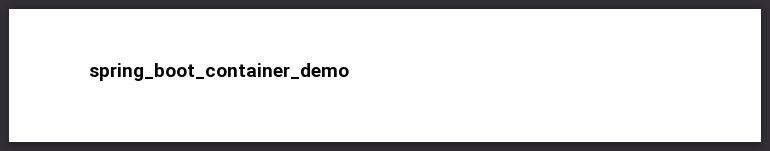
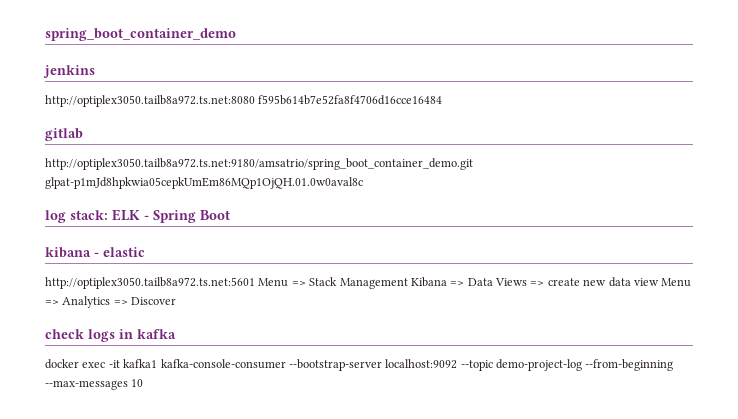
(349, 72) none -> [43,65,95,78] [45,95,443,107] [45,128,83,141] [45,158,473,170] [45,177,363,189] [45,209,230,223] [45,247,145,258] [45,277,692,289] [45,296,177,308] [45,329,176,342] [45,359,674,371] [45,379,144,390] // jenkins // http://optiplex3050.tailb8a972.ts.net:8080 f595b614b7e52fa8f4706d16cce16484 // gitlab // http://optiplex3050.tailb8a972.ts.net:9180/amsatrio/spring_boot_container_demo.git glpat-p1mJd8hpkwia05cepkUmEm86MQp1OjQH.01.0w0aval8c // log stack: ELK - Spring Boot // kibana - elastic // http://optiplex3050.tailb8a972.ts.net:5601 Menu => Stack Management Kibana => Data Views => create new data view Menu => Analytics => Discover // check logs in kafka // docker exec -it kafka1 kafka-console-consumer --bootstrap-server localhost:9092 --topic demo-project-log --from-beginning --max-messages 10

